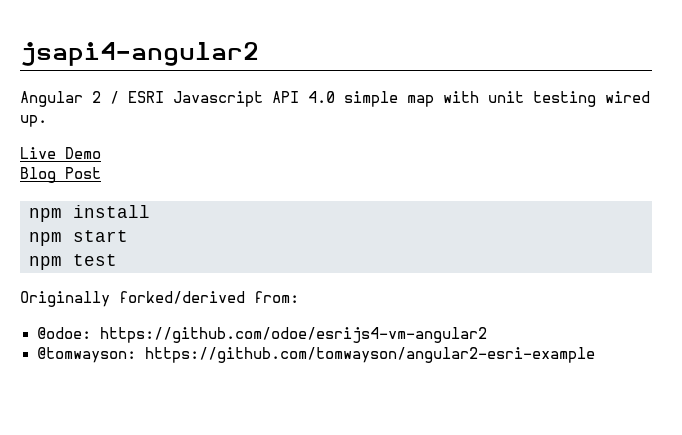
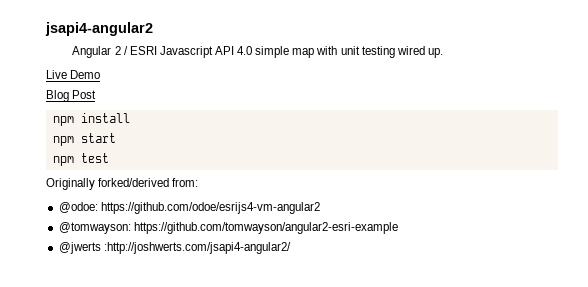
(595, 355) none -> [58,242,291,254] // @jwerts :http://joshwerts.com/jsapi4-angular2/

